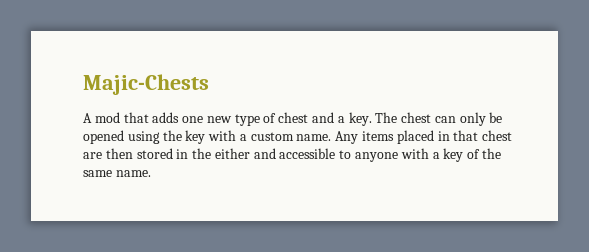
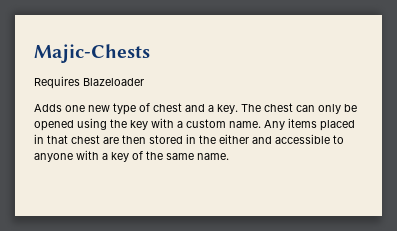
[83,112,180,123] A mod that adds -> [34,76,144,89] [34,104,62,112] Requires Blazeloader // Adds

